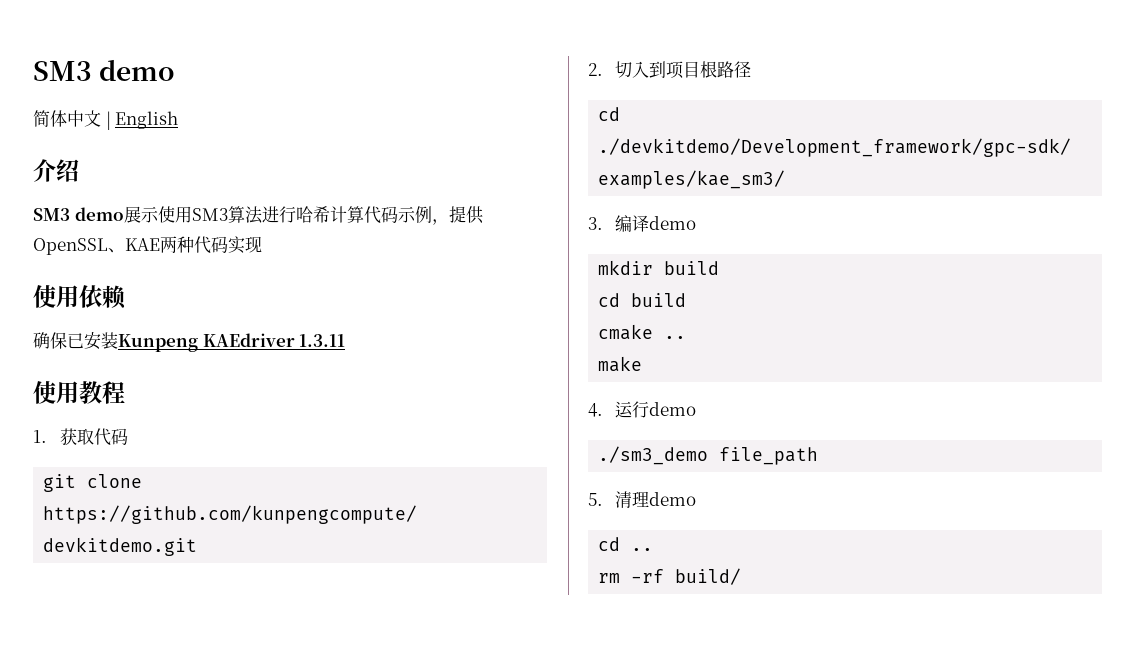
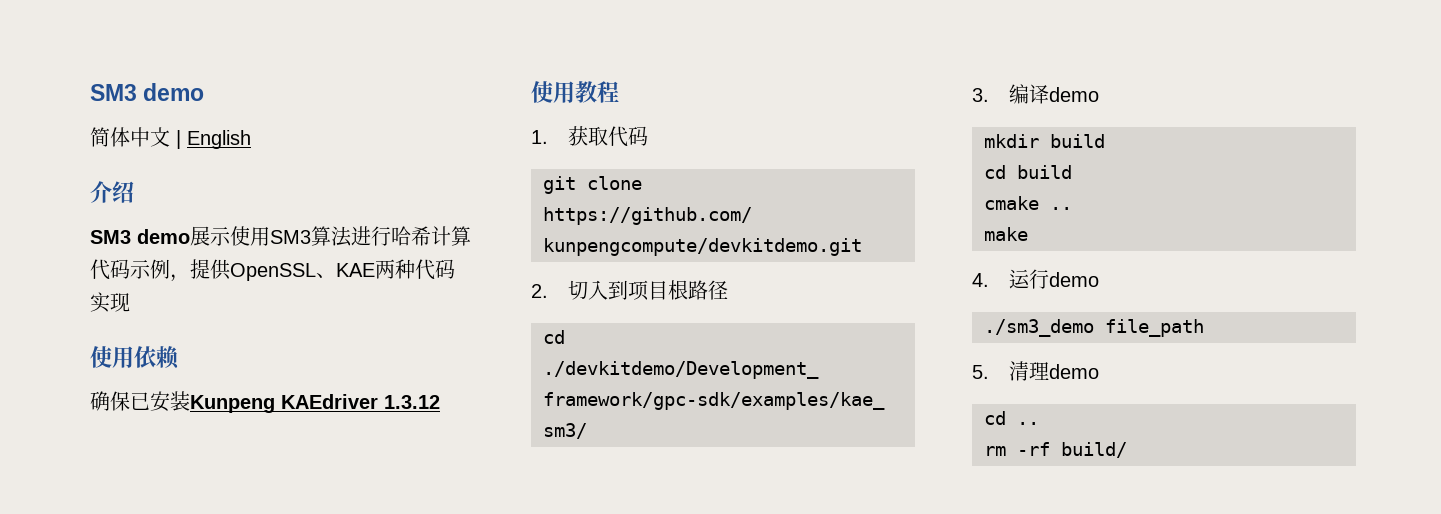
[299,334,346,347] 1.3.11 -> [384,395,440,409] 1.3.12

